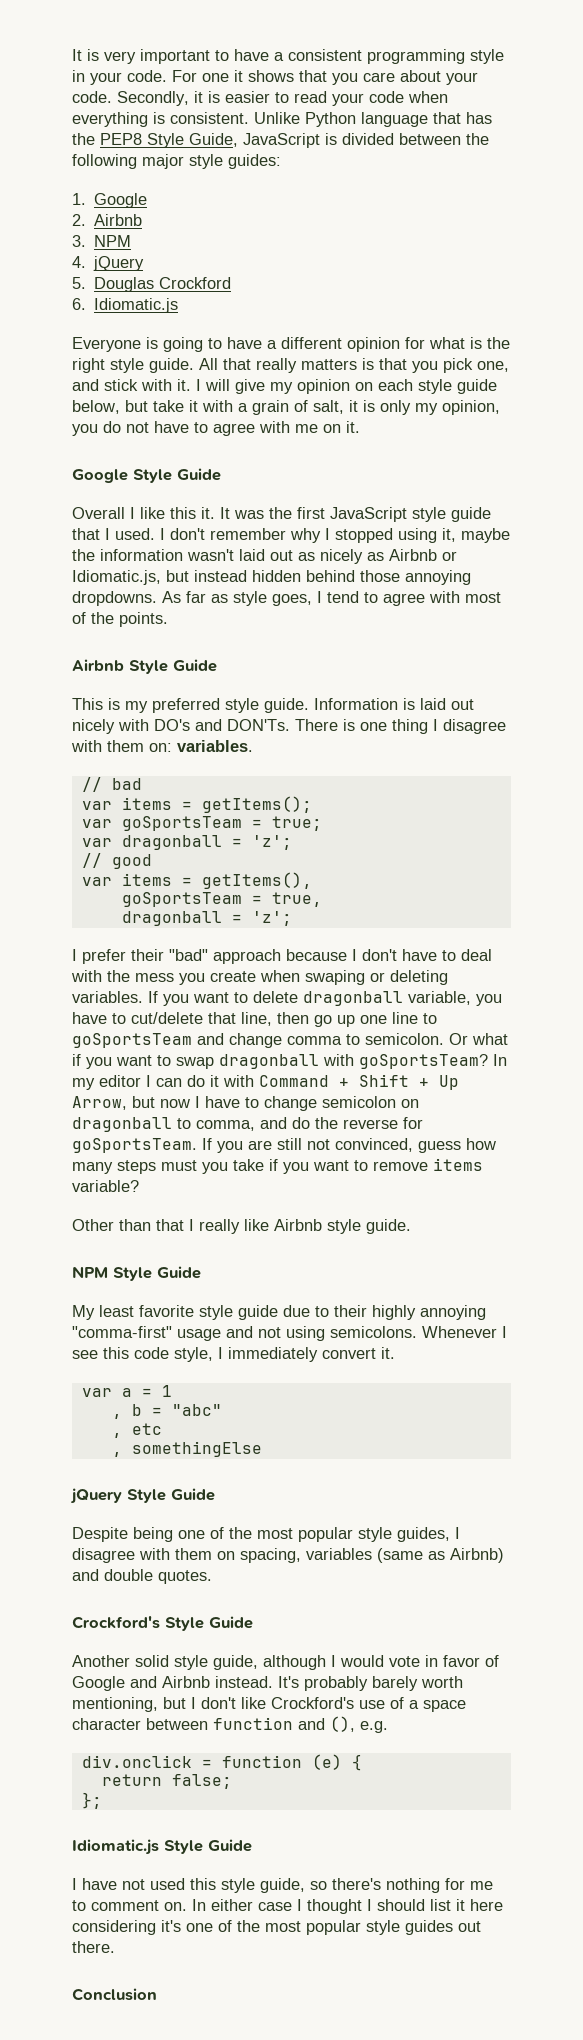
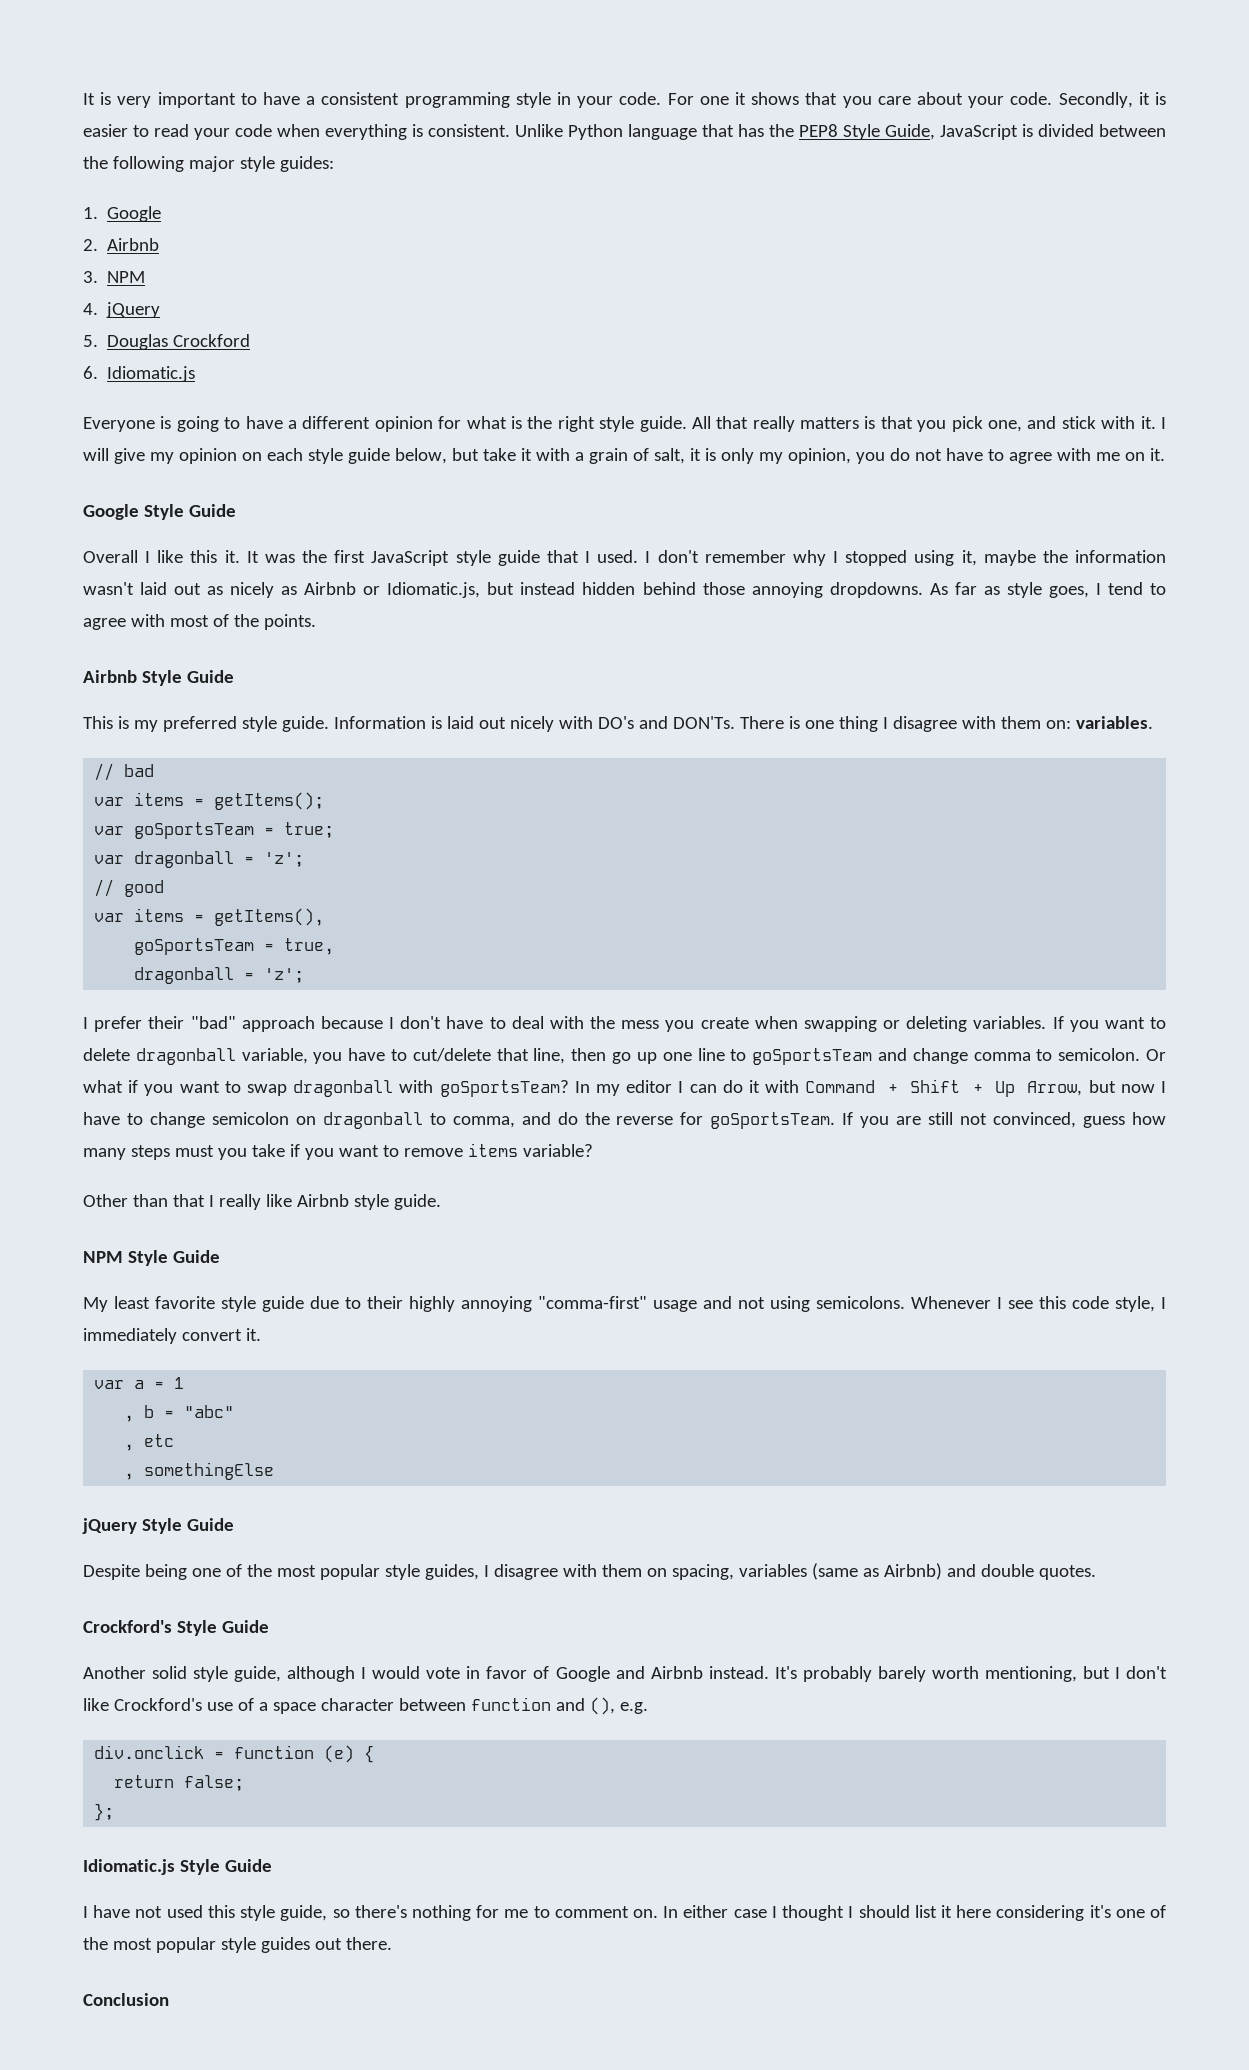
[305,970,365,985] swaping -> [803,1016,877,1032] swapping

